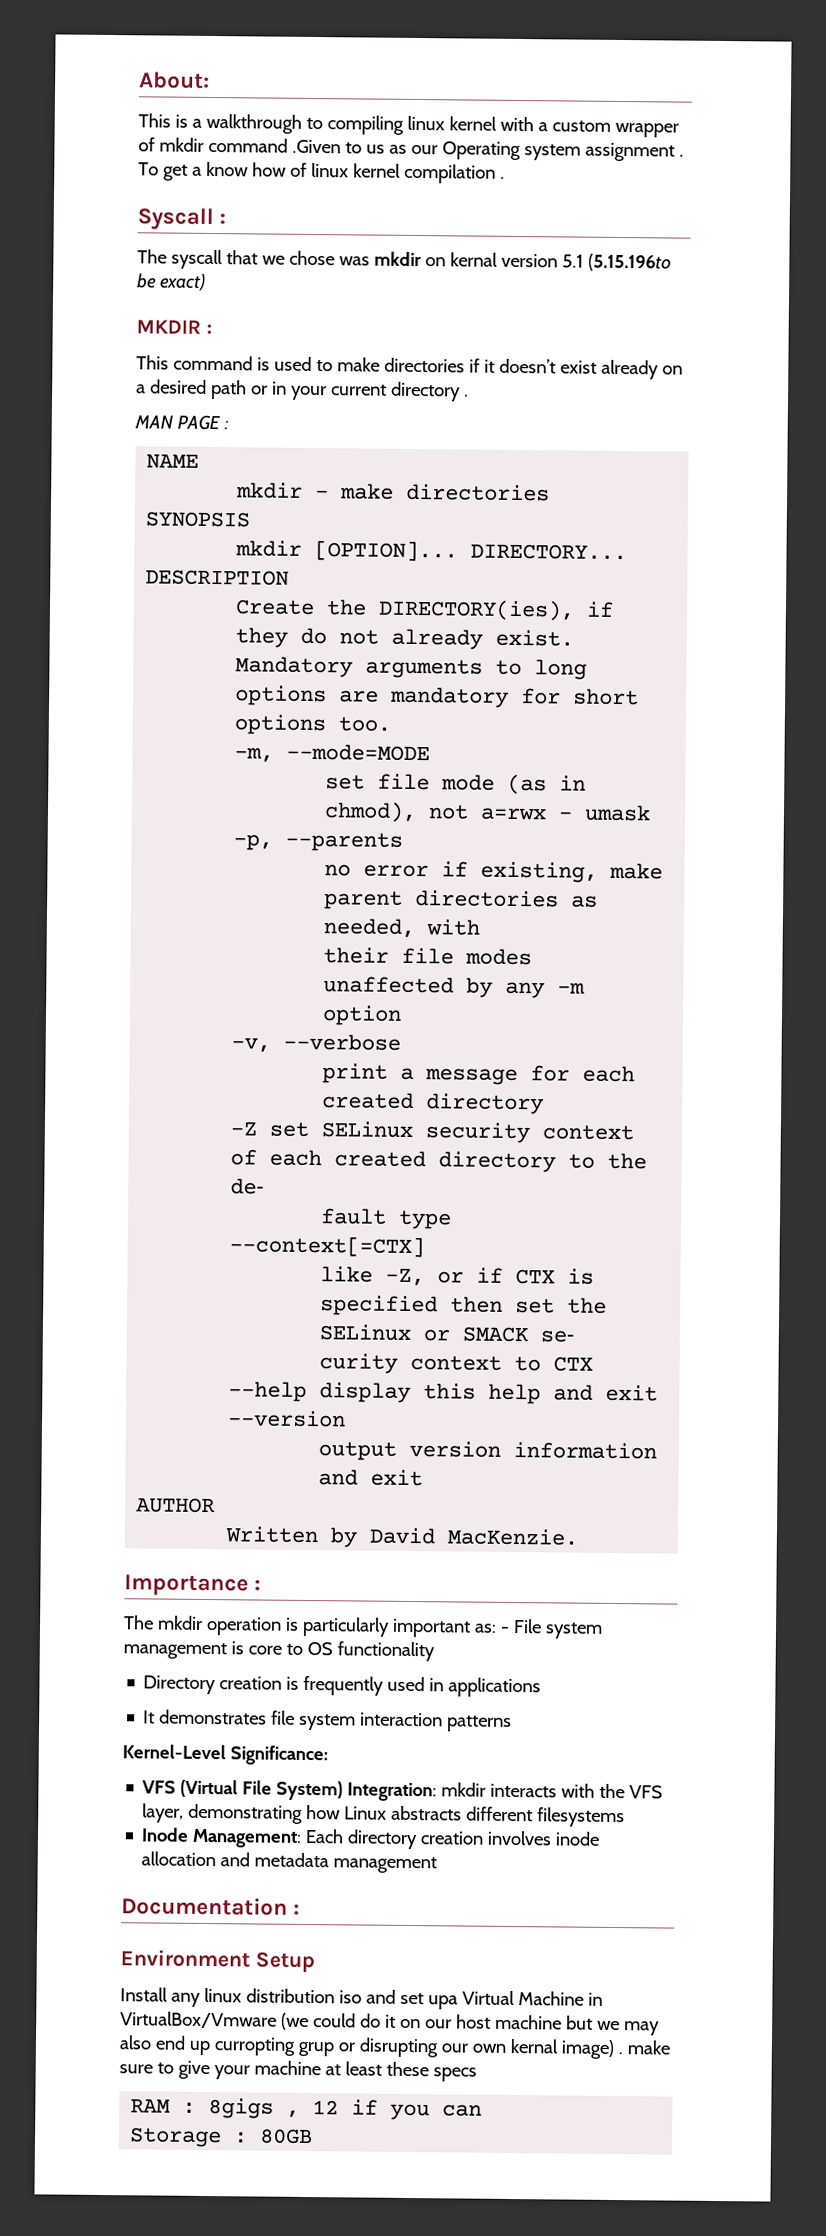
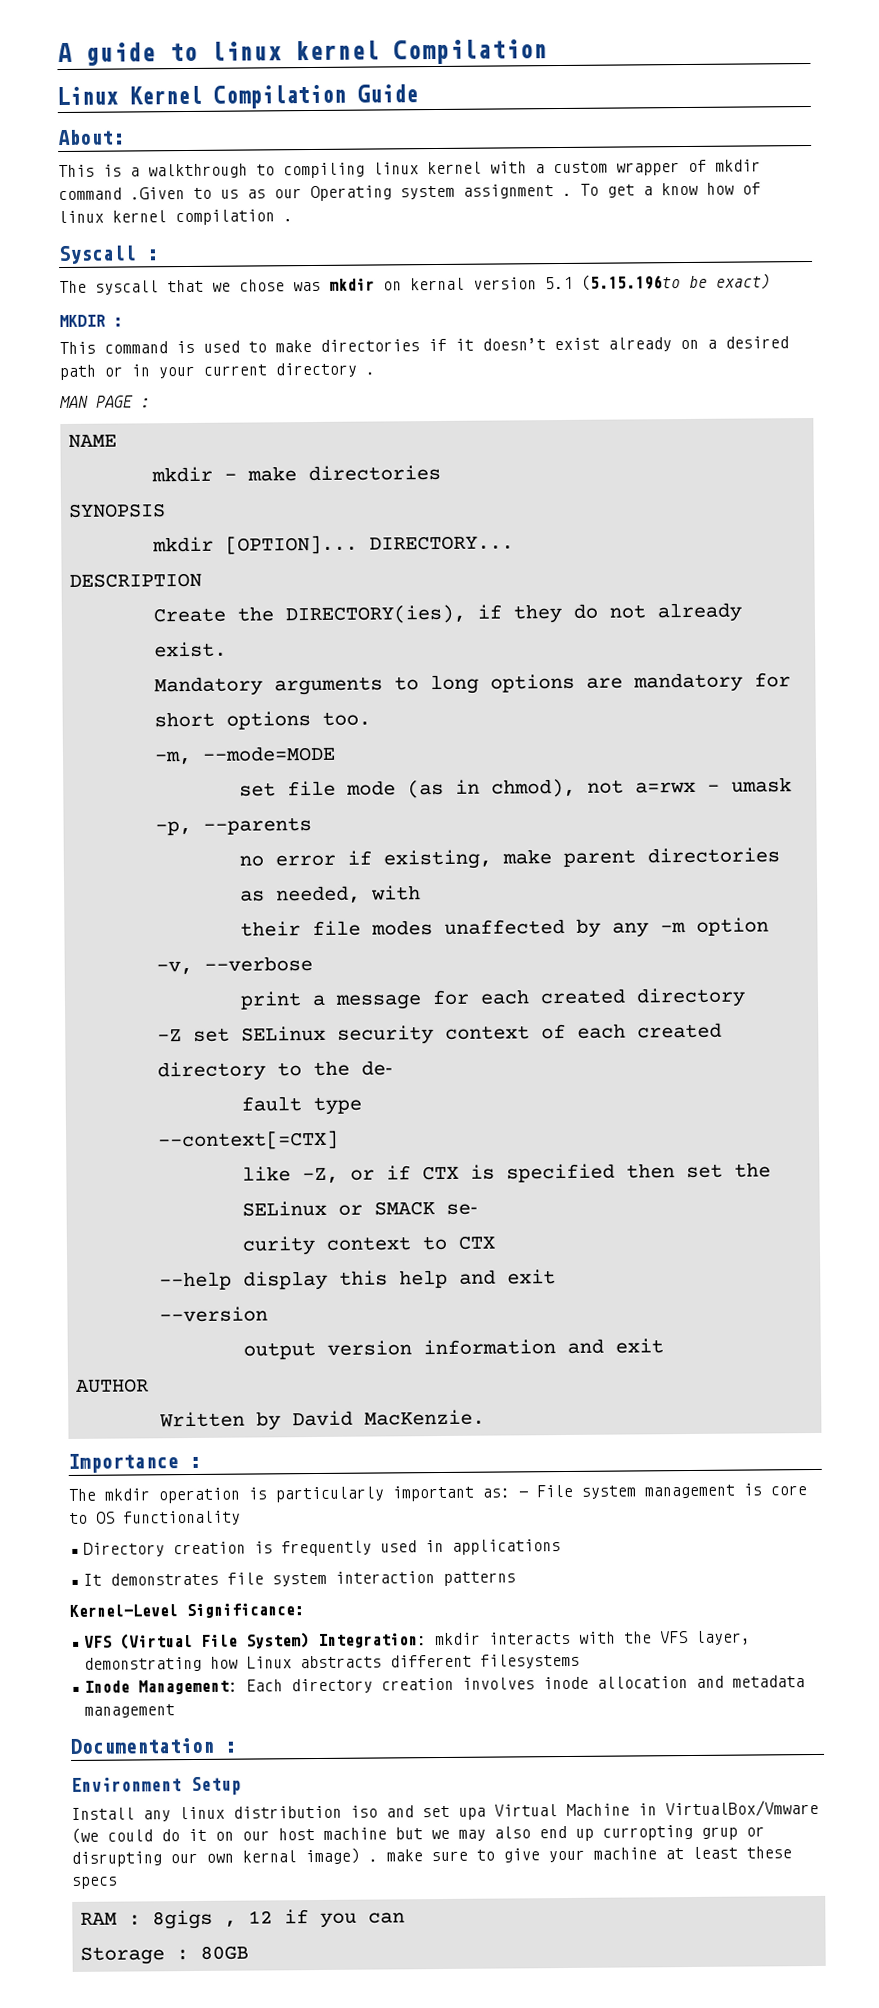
(139, 80) none -> [57,39,548,66] [57,84,418,109] A guide to linux kernel Compilation // Linux Kernel Compilation Guide //

